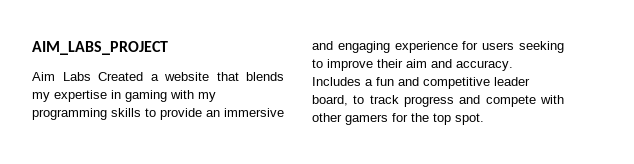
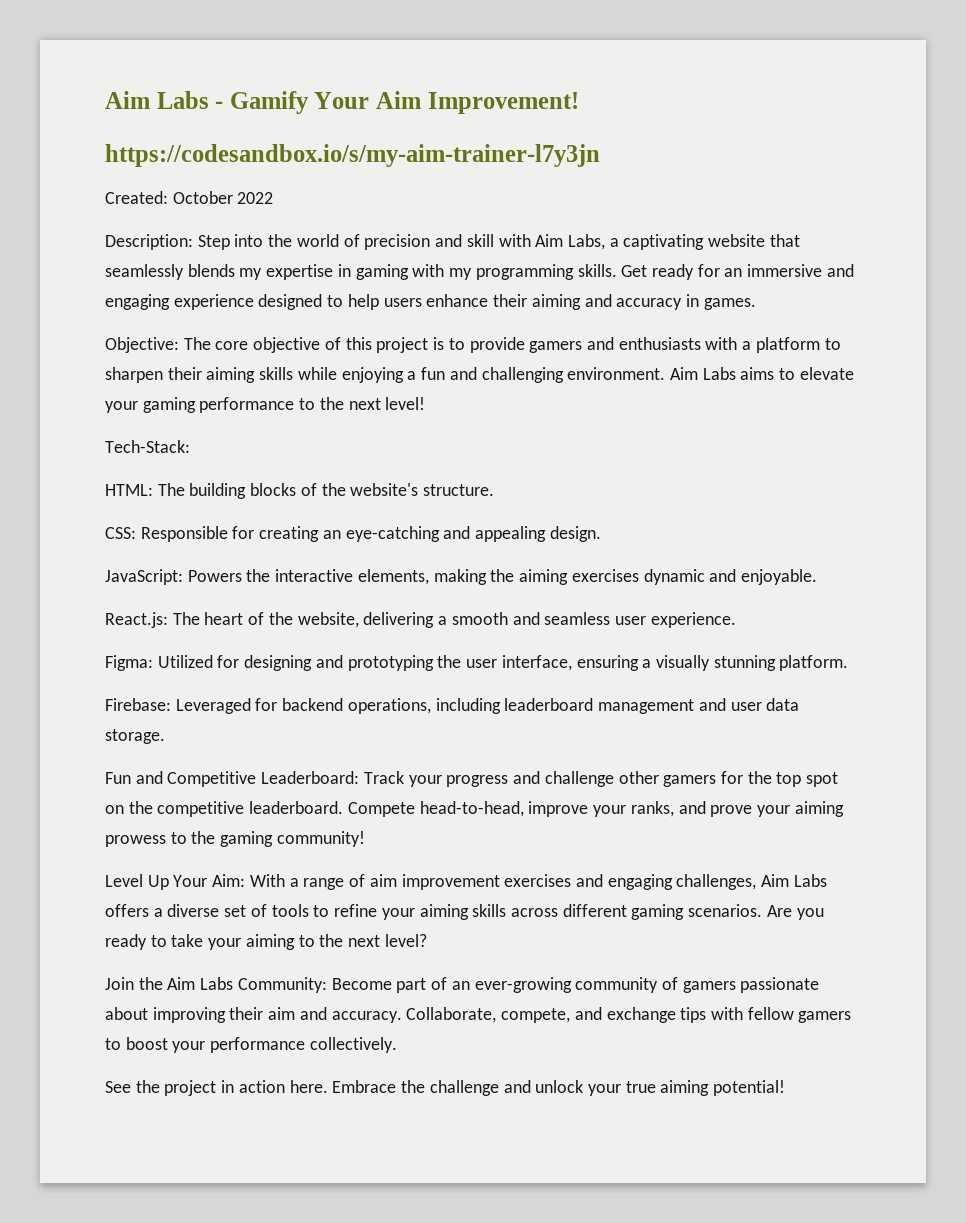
[32,41,168,55] [32,72,159,81] AIM_LABS_PROJECT // Aim Labs Created a -> [105,91,579,114] [105,144,600,167] [105,191,274,204] [105,234,705,250] Aim Labs - Gamify Your Aim Improvement! // https://codesandbox.io/s/my-aim-trainer-l7y3jn // Created: October 2022 // Description: Step into the world of precision and skill with Aim Labs, a captivating
(239, 76) none -> [105,264,184,280] seamlessly
[111,108,202,120] skills to provide -> [577,264,720,280] skills. Get ready for
[462,41,564,53] [312,59,513,71] [312,77,530,89] [312,95,564,107] for users seeking to improve their aim and accuracy. Includes a fun and competitive leader board, to track progress and compete with -> [258,294,756,310] [105,337,841,353] [105,367,854,383] [105,397,426,413] [105,440,190,453] [105,483,495,499] [105,526,601,542] [105,569,817,585] [105,612,736,628] [105,655,849,671] [105,698,800,714] [105,729,165,744] [105,771,614,787] designed to help users enhance their aiming and accuracy in games. // Objective: The core objective of this project is to provide gamers and enthusiasts with a platform to sharpen their aiming skills while enjoying a fun and challenging environment. Aim Labs aims to elevate your gaming performance to the next level! // Tech-Stack: // HTML: The building blocks of the website's structure. // CSS: Responsible for creating an eye-catching and appealing design. // JavaScript: Powers the interactive elements, making the aiming exercises dynamic and enjoyable. // React.js: The heart of the website, delivering a smooth and seamless user experience. // Figma: Utilized for designing and prototyping the user interface, ensuring a visually stunning platform. // Firebase: Leveraged for backend operations, including leaderboard management and user data storage. // Fun and Competitive Leaderboard: Track your progress and challenge
[455,113,484,125] spot. -> [806,772,839,787] [105,801,844,817] [105,831,365,847] [105,874,827,890] [105,904,824,920] [105,934,427,950] [105,977,820,993] [105,1007,852,1023] [105,1037,397,1053] [105,1080,786,1096] spot on the competitive leaderboard. Compete head-to-head, improve your ranks, and prove your aiming prowess to the gaming community! // Level Up Your Aim: With a range of aim improvement exercises and engaging challenges, Aim Labs offers a diverse set of tools to refine your aiming skills across different gaming scenarios. Are you ready to take your aiming to the next level? // Join the Aim Labs Community: Become part of an ever-growing community of gamers passionate about improving their aim and accuracy. Collaborate, compete, and exchange tips with fellow gamers to boost your performance collectively. // See the project in action here. Embrace the challenge and unlock your true aiming potential!

